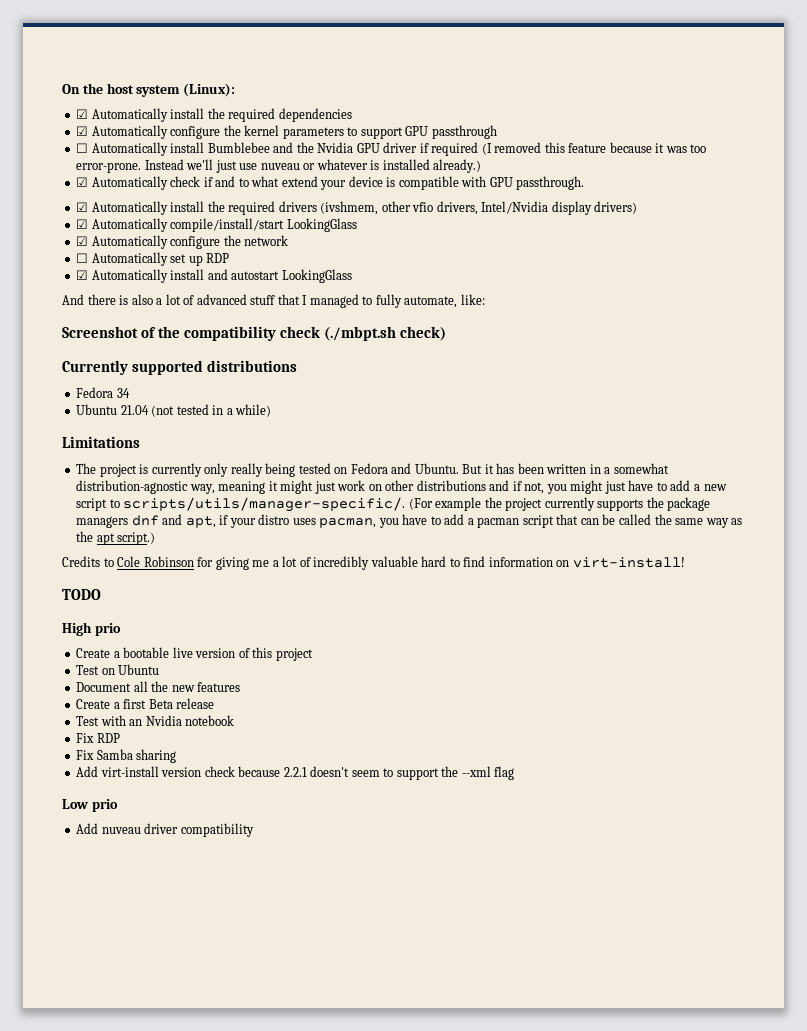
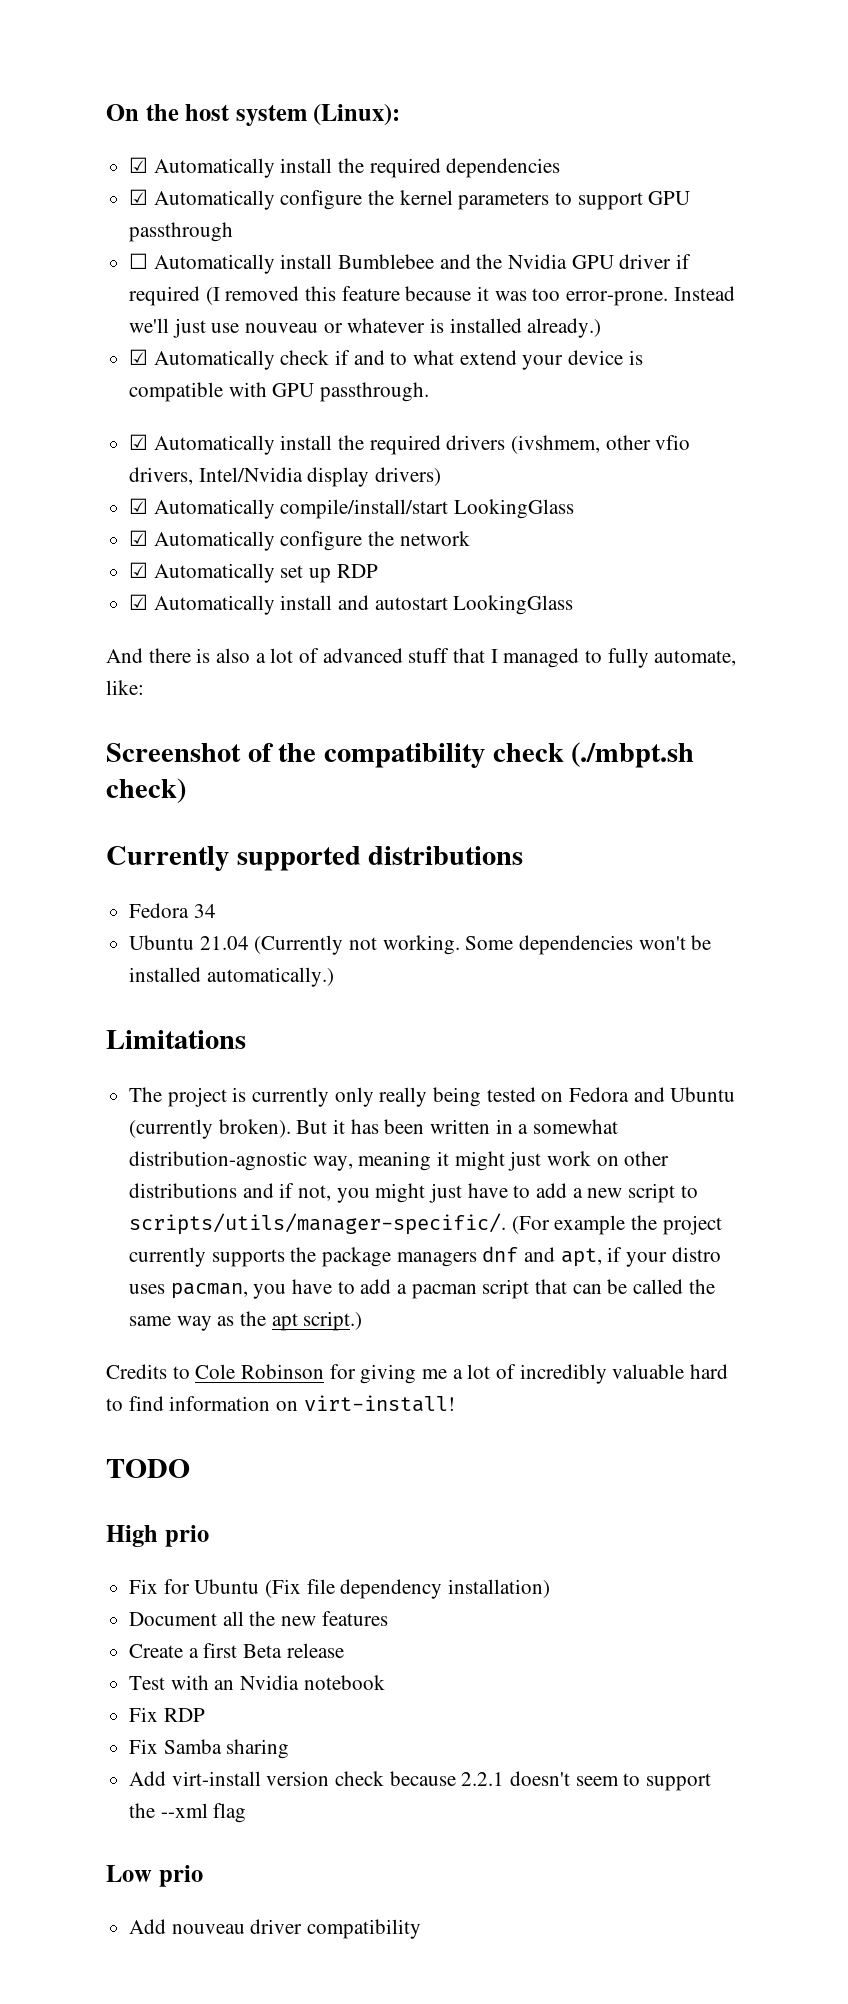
[260,163,300,170] nuveau -> [245,323,319,333] nouveau
[76,253,89,263] ☐ -> [129,562,149,578] ☑
[151,404,272,417] (not tested in a while) -> [254,935,712,955] [129,967,334,987] (Currently not working. Some dependencies won't be installed automatically.)
[414,463,459,474] Ubuntu. -> [670,1087,736,1102] [129,1119,291,1139] Ubuntu (currently broken).
[76,647,313,661] [76,664,160,675] Create a bootable live version of this project // Test on Ubuntu -> [129,1579,551,1599] Fix for Ubuntu (Fix file dependency installation)
[101,827,141,834] nuveau -> [171,1924,245,1934] nouveau

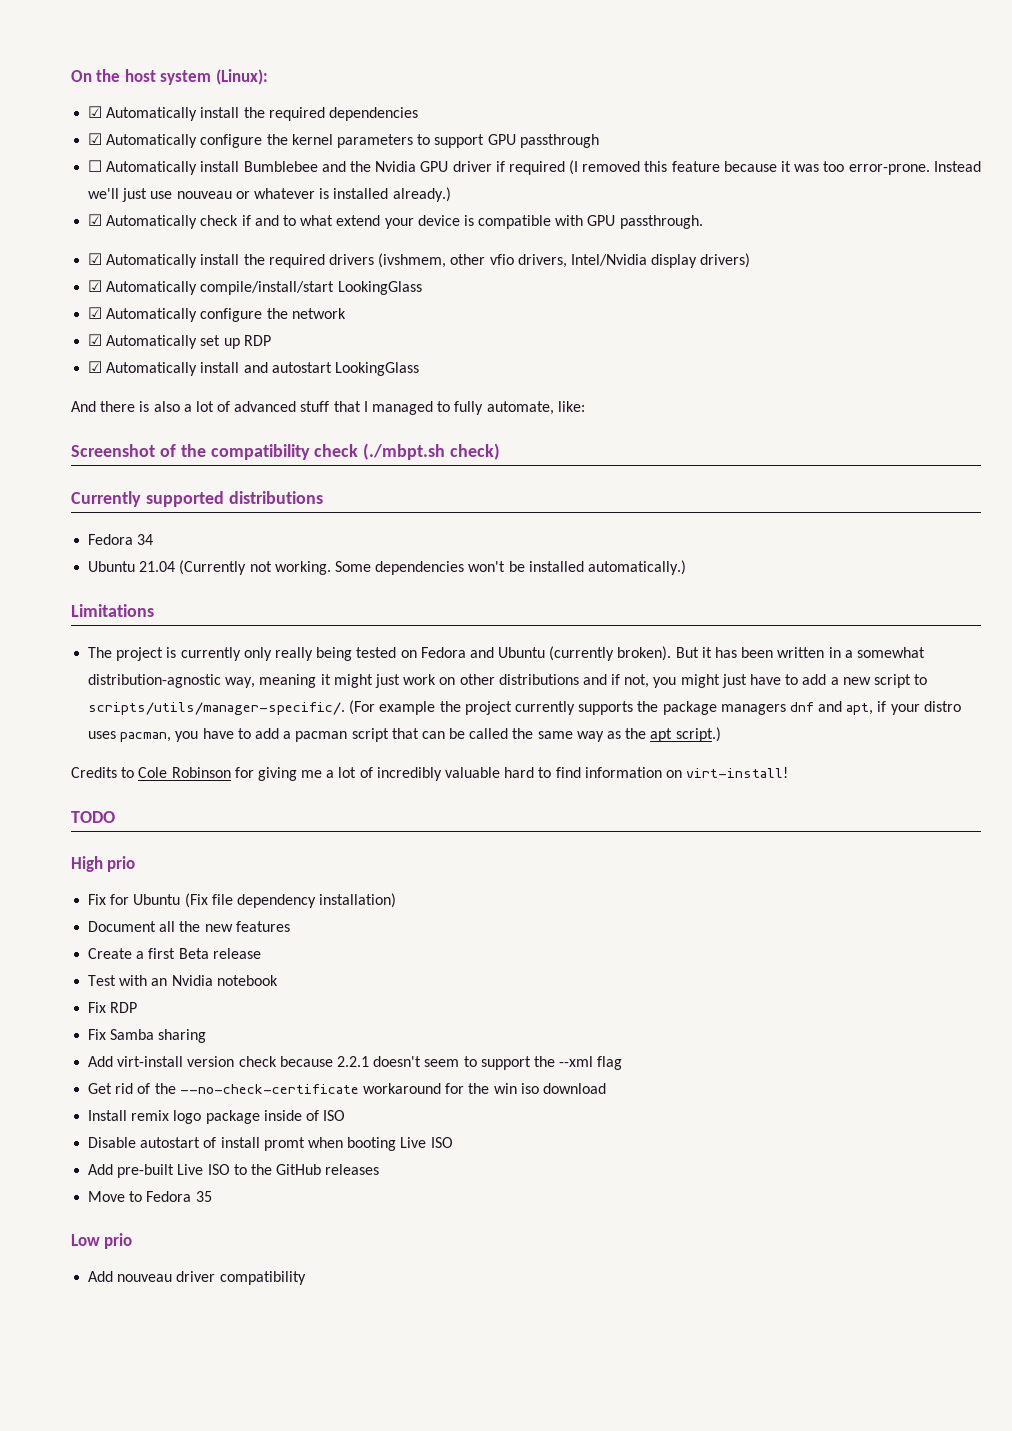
(247, 1813) none -> [88,1083,606,1094] [88,1110,346,1124] [88,1137,453,1151] [88,1164,380,1178] [88,1191,212,1202] // Get rid of the --no-check-certificate workaround for the win iso download // Install remix logo package inside of ISO // Disable autostart of install promt when booting Live ISO // Add pre-built Live ISO to the GitHub releases // Move to Fedora 35

